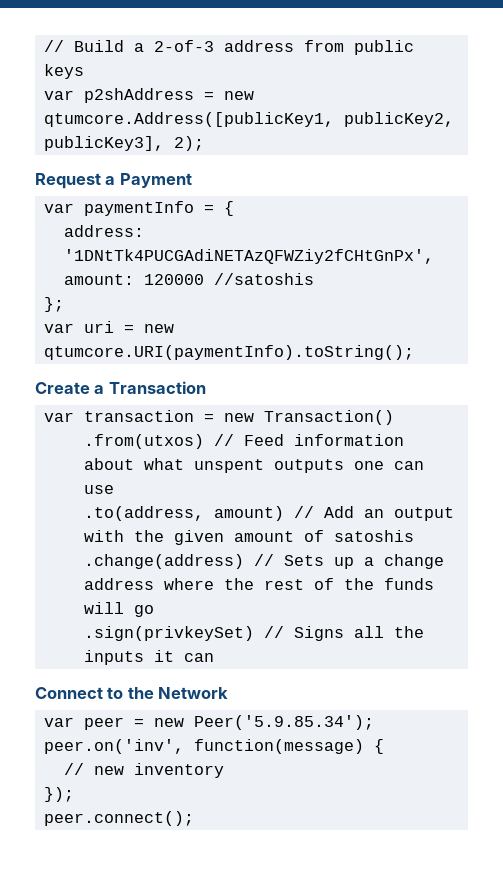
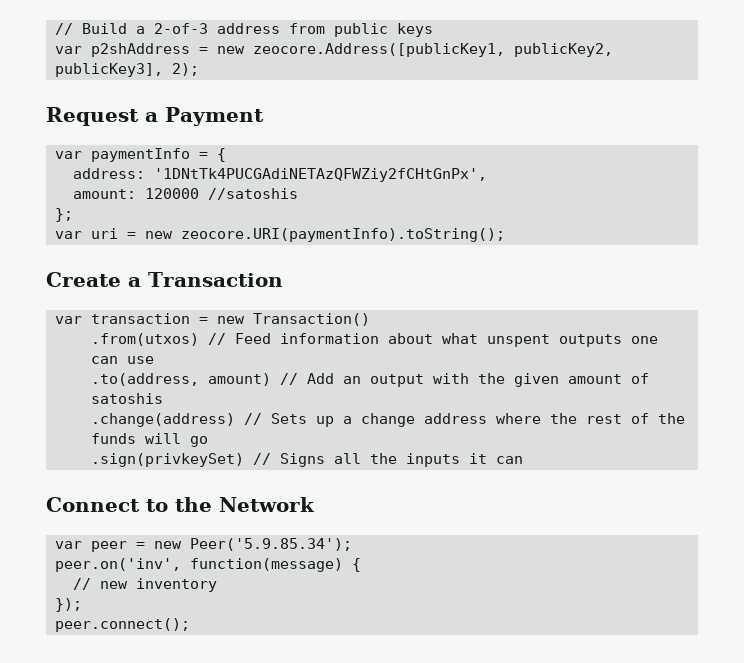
[44,112,334,127] qtumcore.Address([publicKey1, -> [253,43,505,57] zeocore.Address([publicKey1,
[44,345,414,360] qtumcore.URI(paymentInfo).toString(); -> [181,228,505,242] zeocore.URI(paymentInfo).toString();

